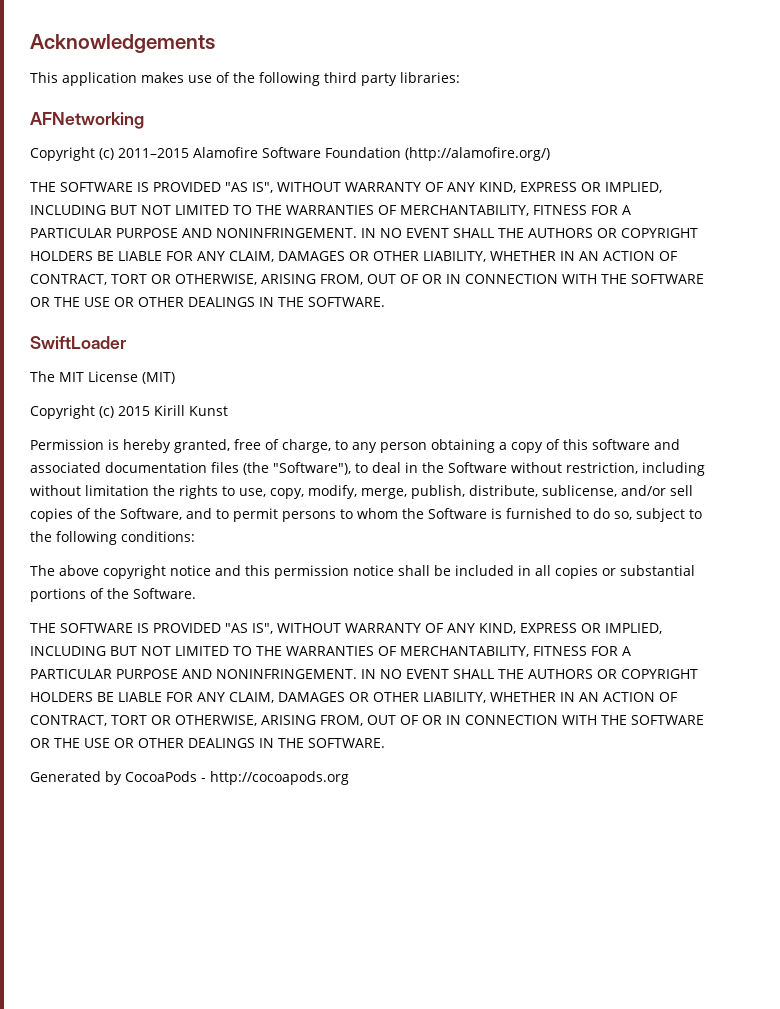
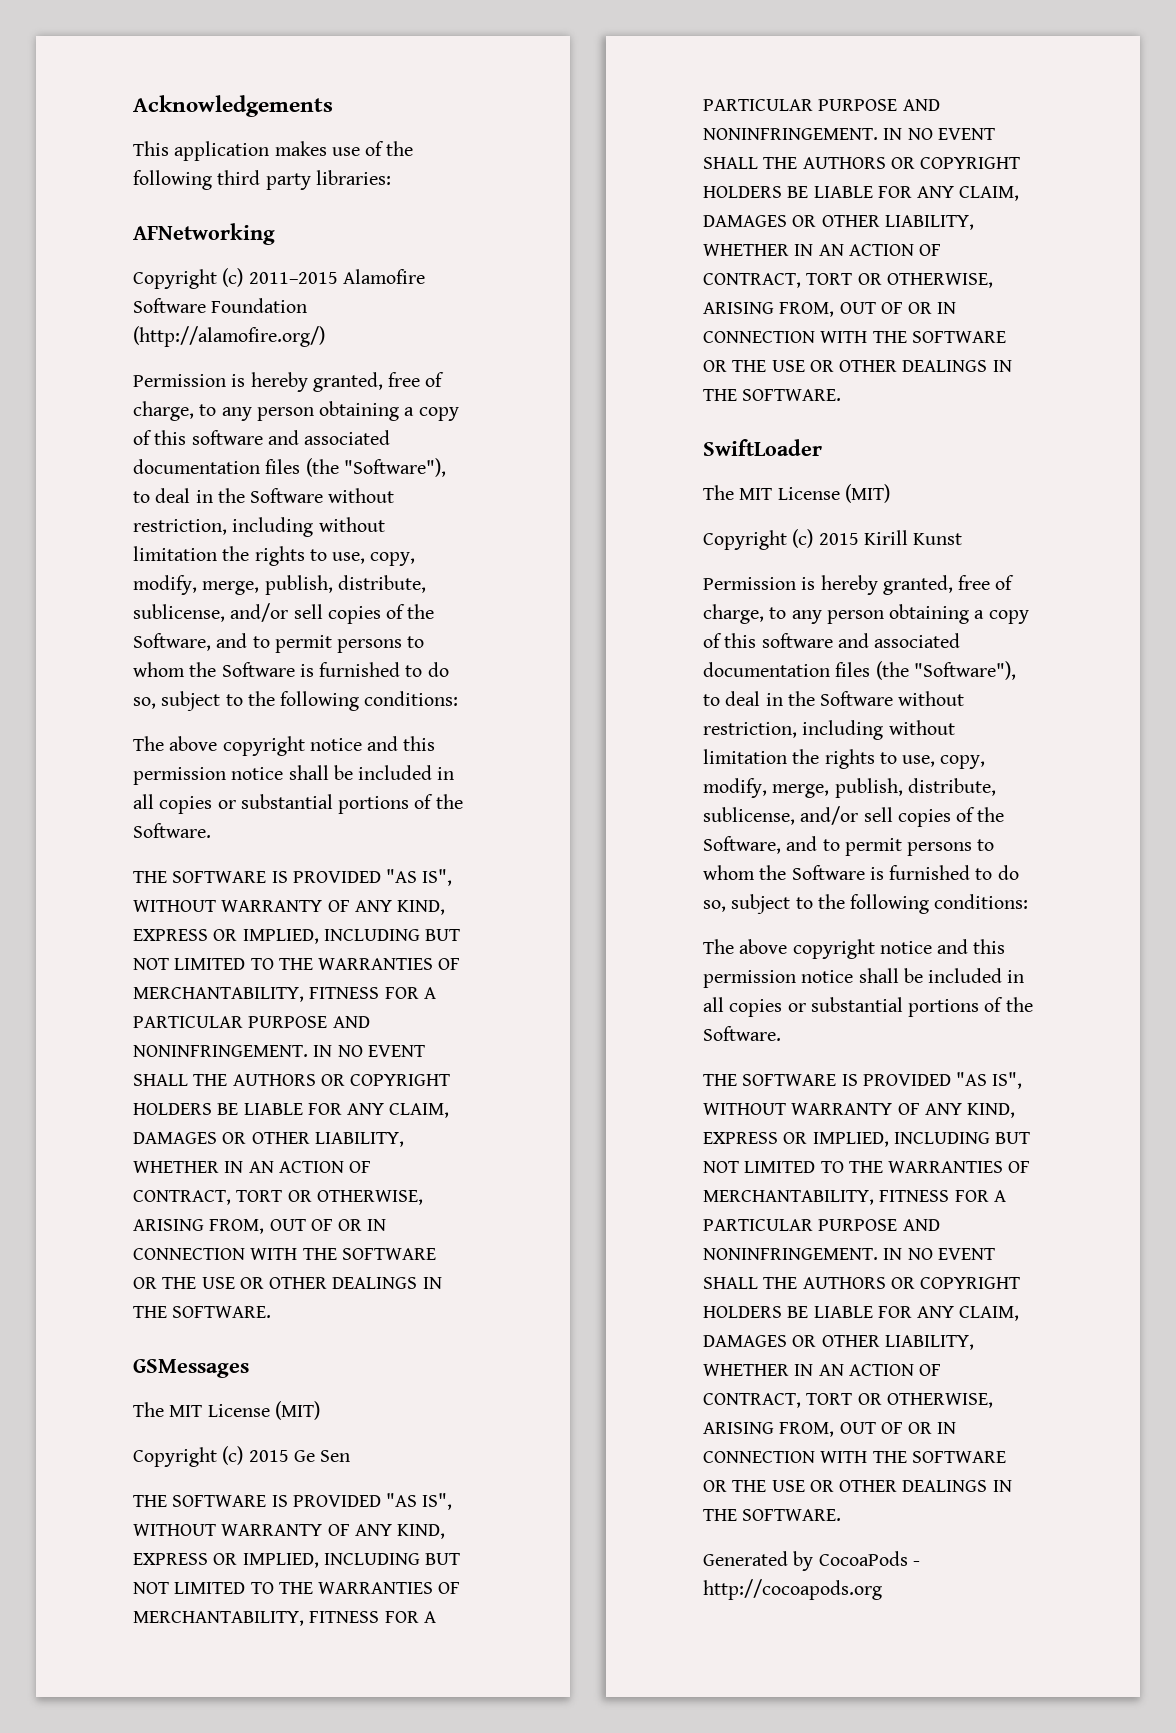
(550, 154) none -> [133,372,445,392] [133,401,459,421] [133,430,391,445] [133,458,446,477] [133,488,395,503] [133,517,385,537] [133,546,416,566] [133,575,426,595] [133,603,435,624] [133,633,425,653] [133,662,449,677] [133,691,459,711] [133,736,436,756] [133,765,455,785] [133,794,463,814] [133,823,211,838] [133,869,453,886] [133,900,446,915] [133,929,461,944] [133,958,461,970] [133,987,436,1002] [133,1016,370,1028] [133,1045,425,1057] [133,1074,451,1086] [133,1103,450,1118] [133,1132,404,1147] [133,1161,372,1173] [133,1190,423,1205] [133,1219,387,1234] [133,1248,436,1260] [133,1277,442,1289] [133,1306,272,1318] [133,1359,249,1378] [133,1401,320,1420] [133,1446,351,1467] // Permission is hereby granted, free of charge, to any person obtaining a copy of this software and associated documentation files (the "Software"), to deal in the Software without restriction, including without limitation the rights to use, copy, modify, merge, publish, distribute, sublicense, and/or sell copies of the Software, and to permit persons to whom the Software is furnished to do so, subject to the following conditions: // The above copyright notice and this permission notice shall be included in all copies or substantial portions of the Software. // THE SOFTWARE IS PROVIDED "AS IS", WITHOUT WARRANTY OF ANY KIND, EXPRESS OR IMPLIED, INCLUDING BUT NOT LIMITED TO THE WARRANTIES OF MERCHANTABILITY, FITNESS FOR A PARTICULAR PURPOSE AND NONINFRINGEMENT. IN NO EVENT SHALL THE AUTHORS OR COPYRIGHT HOLDERS BE LIABLE FOR ANY CLAIM, DAMAGES OR OTHER LIABILITY, WHETHER IN AN ACTION OF CONTRACT, TORT OR OTHERWISE, ARISING FROM, OUT OF OR IN CONNECTION WITH THE SOFTWARE OR THE USE OR OTHER DEALINGS IN THE SOFTWARE. // GSMessages // The MIT License (MIT) // Copyright (c) 2015 Ge Sen

